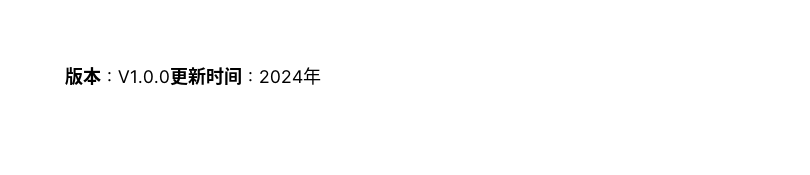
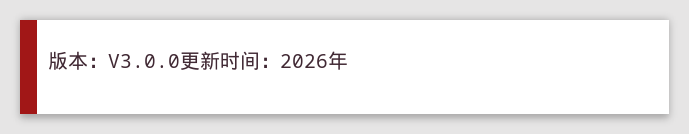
[118,70,170,84] V1.0.0 -> [108,54,180,68] V3.0.0
[259,70,303,84] 2024 -> [280,54,328,68] 2026

